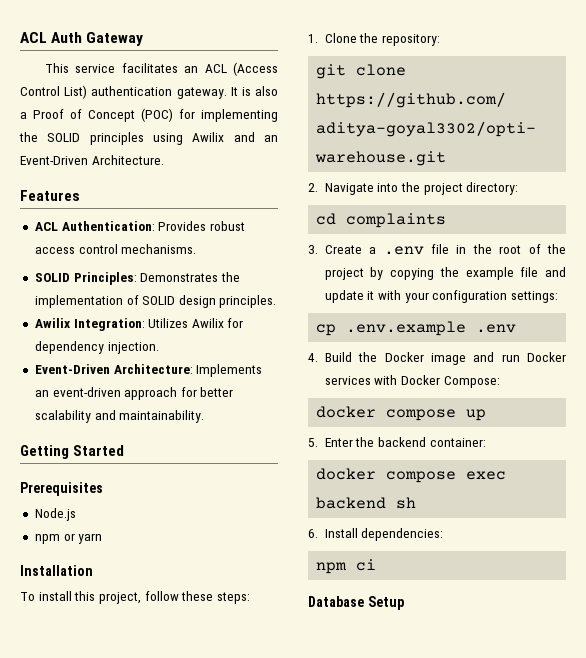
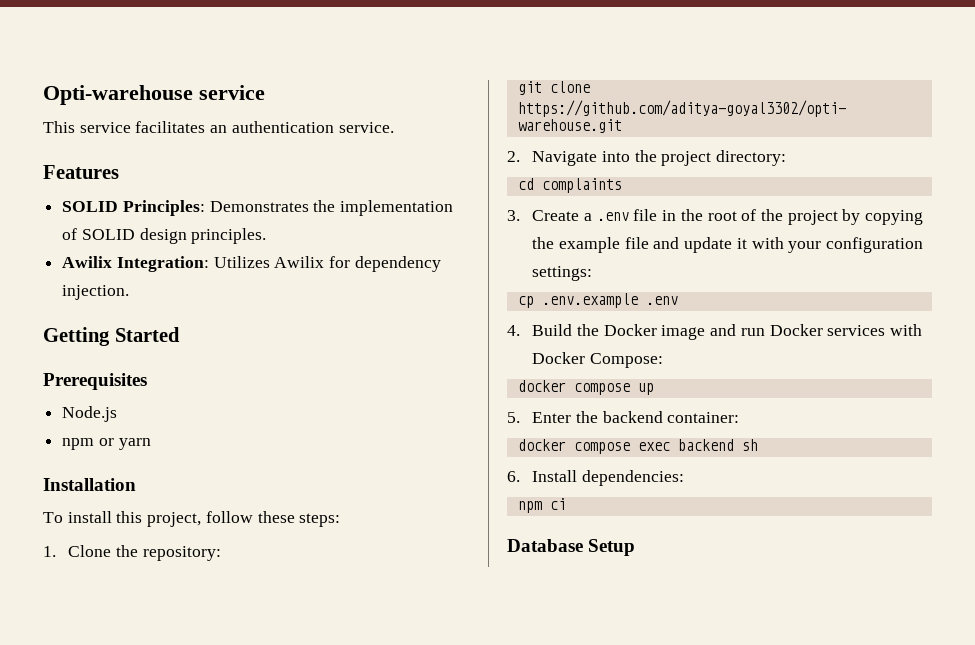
[20,32,144,46] ACL Auth Gateway -> [43,85,265,105] Opti-warehouse service
[204,62,278,76] [20,85,278,99] [20,108,278,122] [19,132,278,145] [20,155,164,165] [20,190,80,201] [34,221,245,231] [34,244,197,254] ACL (Access Control List) authentication gateway. It is also a Proof of Concept (POC) for implementing the SOLID principles using Awilix and an Event-Driven Architecture. // Features // ACL Authentication: Provides robust access control mechanisms. -> [231,121,394,133] [43,165,119,179] authentication service. // Features
[34,364,263,377] [34,387,234,400] [34,410,205,423] // Event-Driven Architecture: Implements an event-driven approach for better scalability and maintainability. -> (130, 292) none

